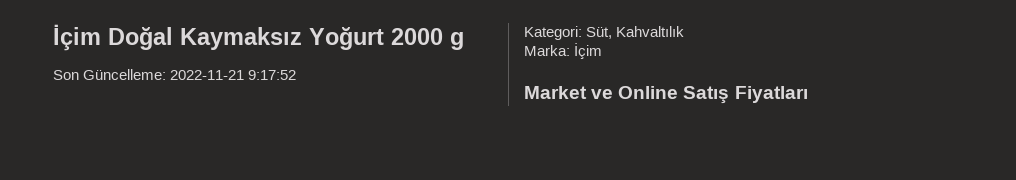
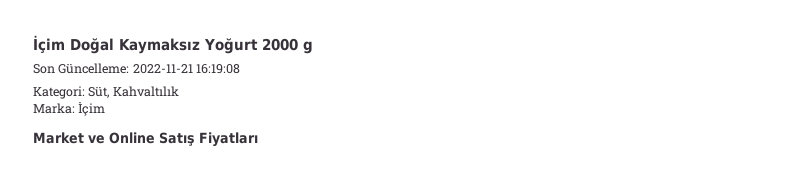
[248,70,297,80] 9:17:52 -> [196,64,241,74] 16:19:08

